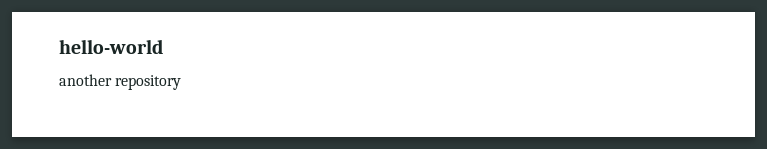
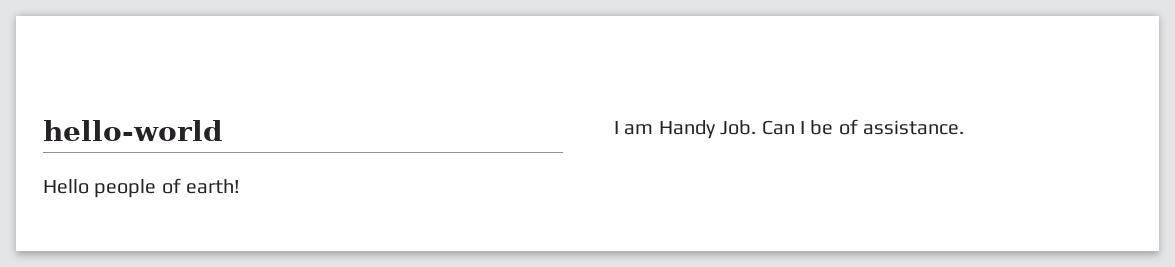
[59,74,182,90] another repository -> [43,178,241,198] [614,119,965,139] Hello people of earth! // I am Handy Job. Can I be of assistance.

